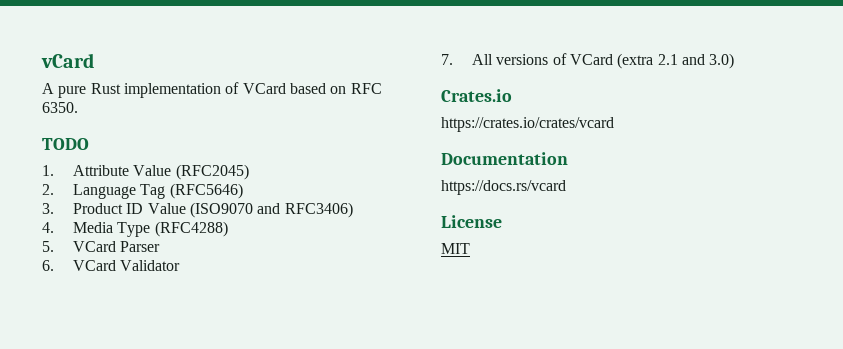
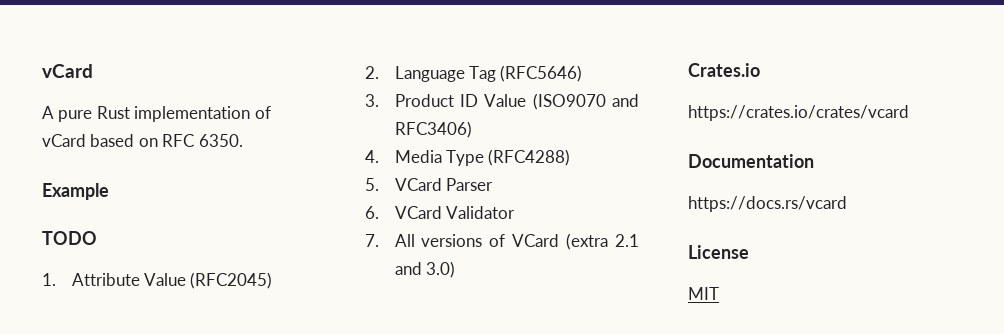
[242,83,286,94] VCard -> [42,134,86,147] vCard
(78, 107) none -> [42,183,109,200] // Example

